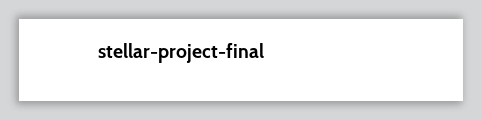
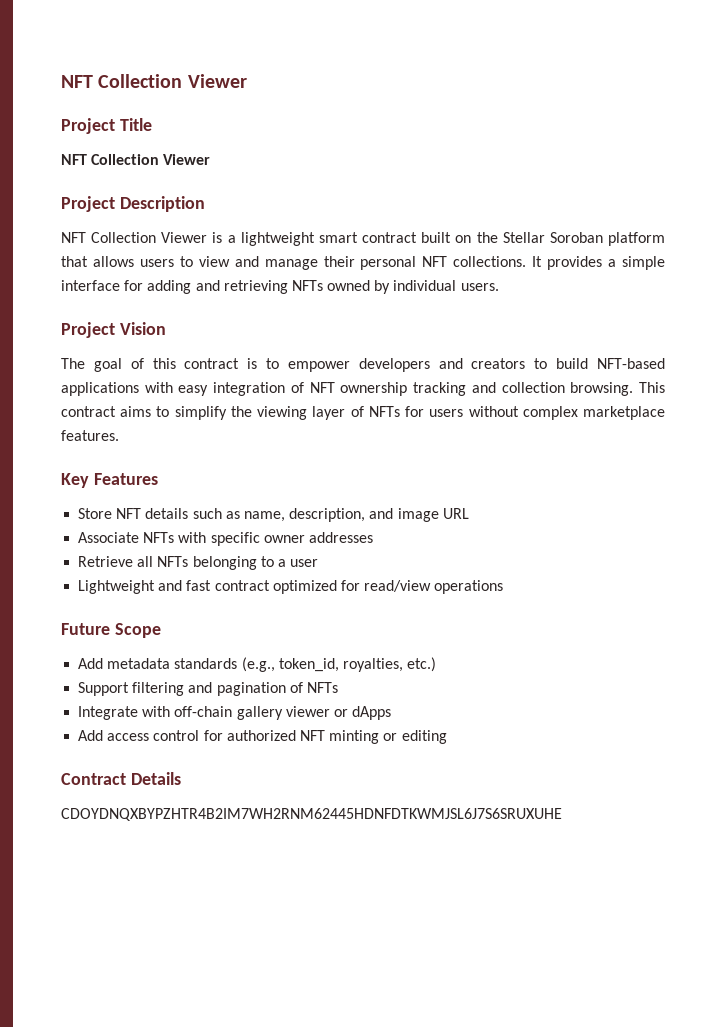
[98,43,264,63] stellar-project-final -> [61,74,247,88] [61,118,152,134] [61,154,211,165] [61,196,205,212] [61,232,665,246] [61,256,666,270] [61,280,499,294] [61,322,166,338] [61,358,665,372] [61,382,666,396] [61,406,665,420] [61,430,119,441] [61,473,158,488] [78,508,469,522] [78,532,373,546] [78,556,319,570] [78,580,504,594] [61,623,161,638] [78,657,437,672] [78,682,338,696] [78,706,392,720] [78,730,447,744] [61,772,181,785] [61,808,562,821] NFT Collection Viewer // Project Title // NFT Collection Viewer // Project Description // NFT Collection Viewer is a lightweight smart contract built on the Stellar Soroban platform that allows users to view and manage their personal NFT collections. It provides a simple interface for adding and retrieving NFTs owned by individual users. // Project Vision // The goal of this contract is to empower developers and creators to build NFT-based applications with easy integration of NFT ownership tracking and collection browsing. This contract aims to simplify the viewing layer of NFTs for users without complex marketplace features. // Key Features // Store NFT details such as name, description, and image URL // Associate NFTs with specific owner addresses // Retrieve all NFTs belonging to a user // Lightweight and fast contract optimized for read/view operations // Future Scope // Add metadata standards (e.g., token_id, royalties, etc.) // Support filtering and pagination of NFTs // Integrate with off-chain gallery viewer or dApps // Add access control for authorized NFT minting or editing // Contract Details // CDOYDNQXBYPZHTR4B2IM7WH2RNM62445HDNFDTKWMJSL6J7S6SRUXUHE

